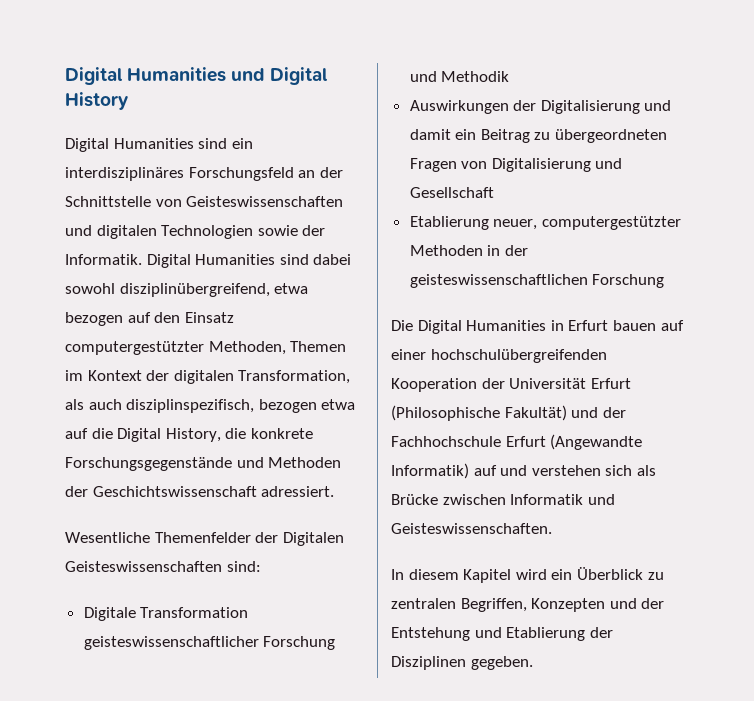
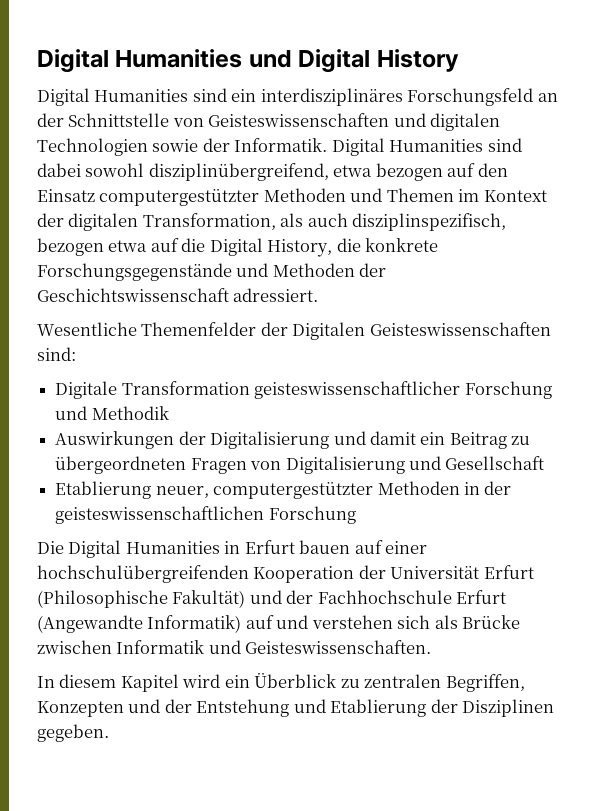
[208,341,286,355] Methoden, -> [263,188,383,202] Methoden und

